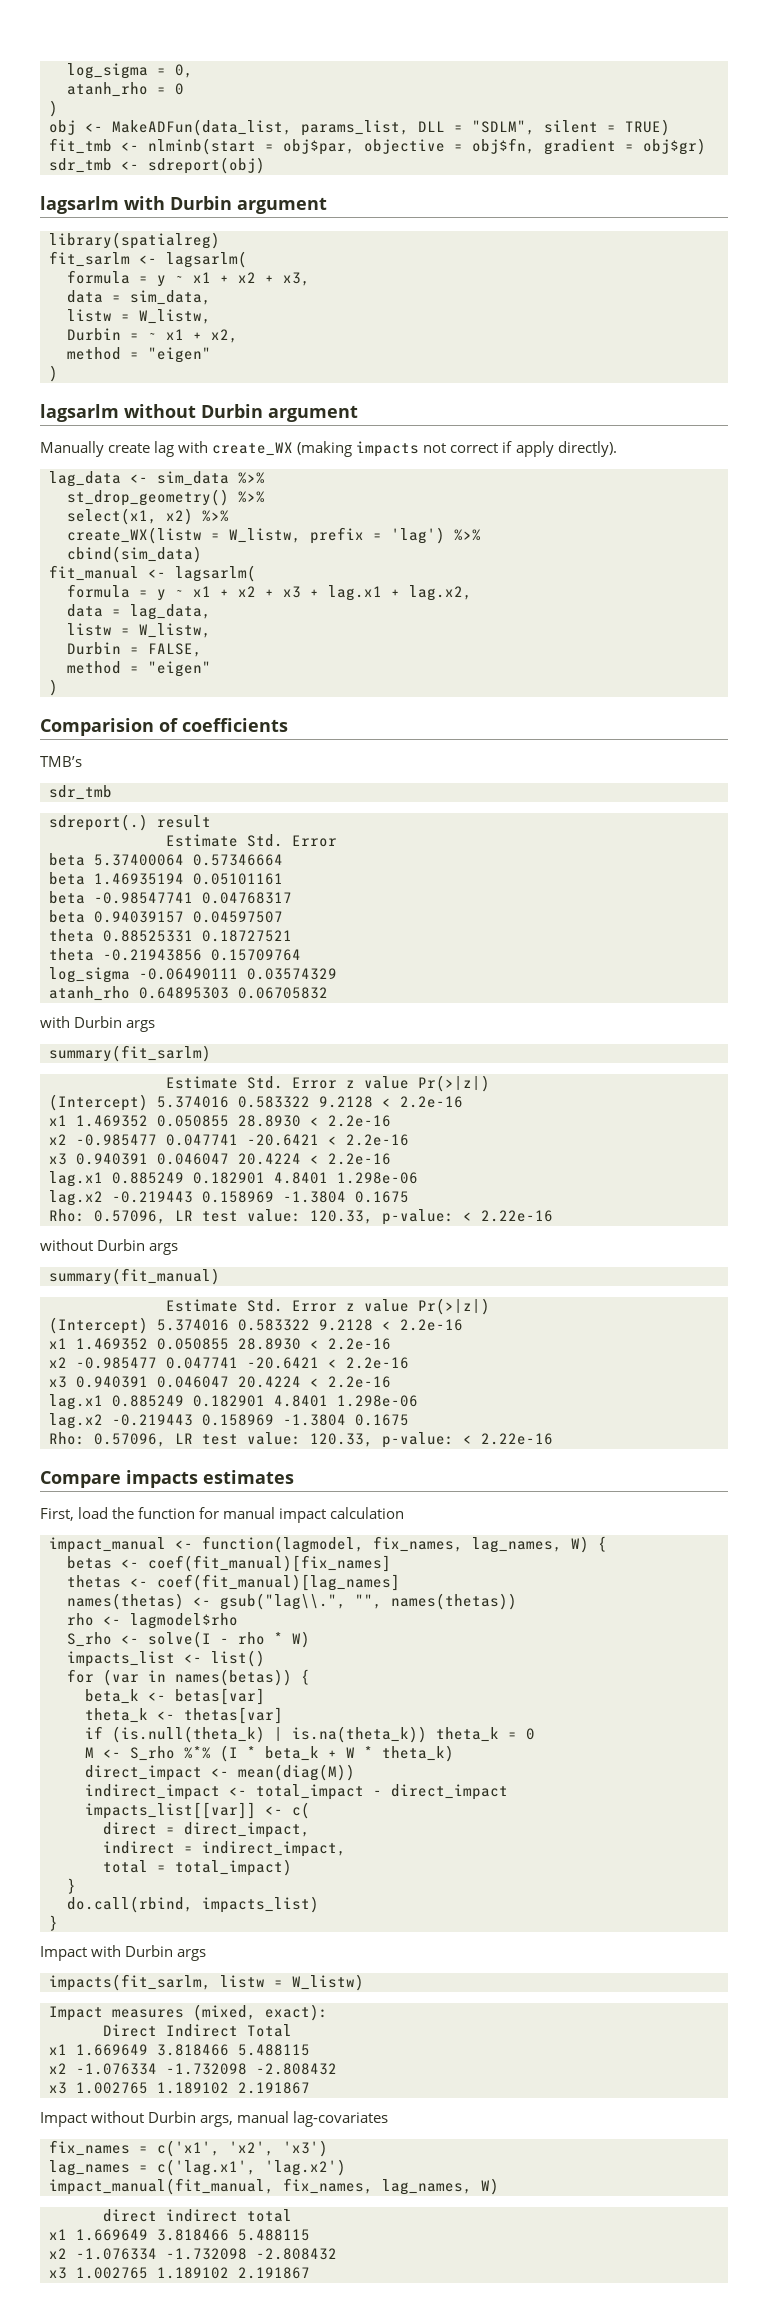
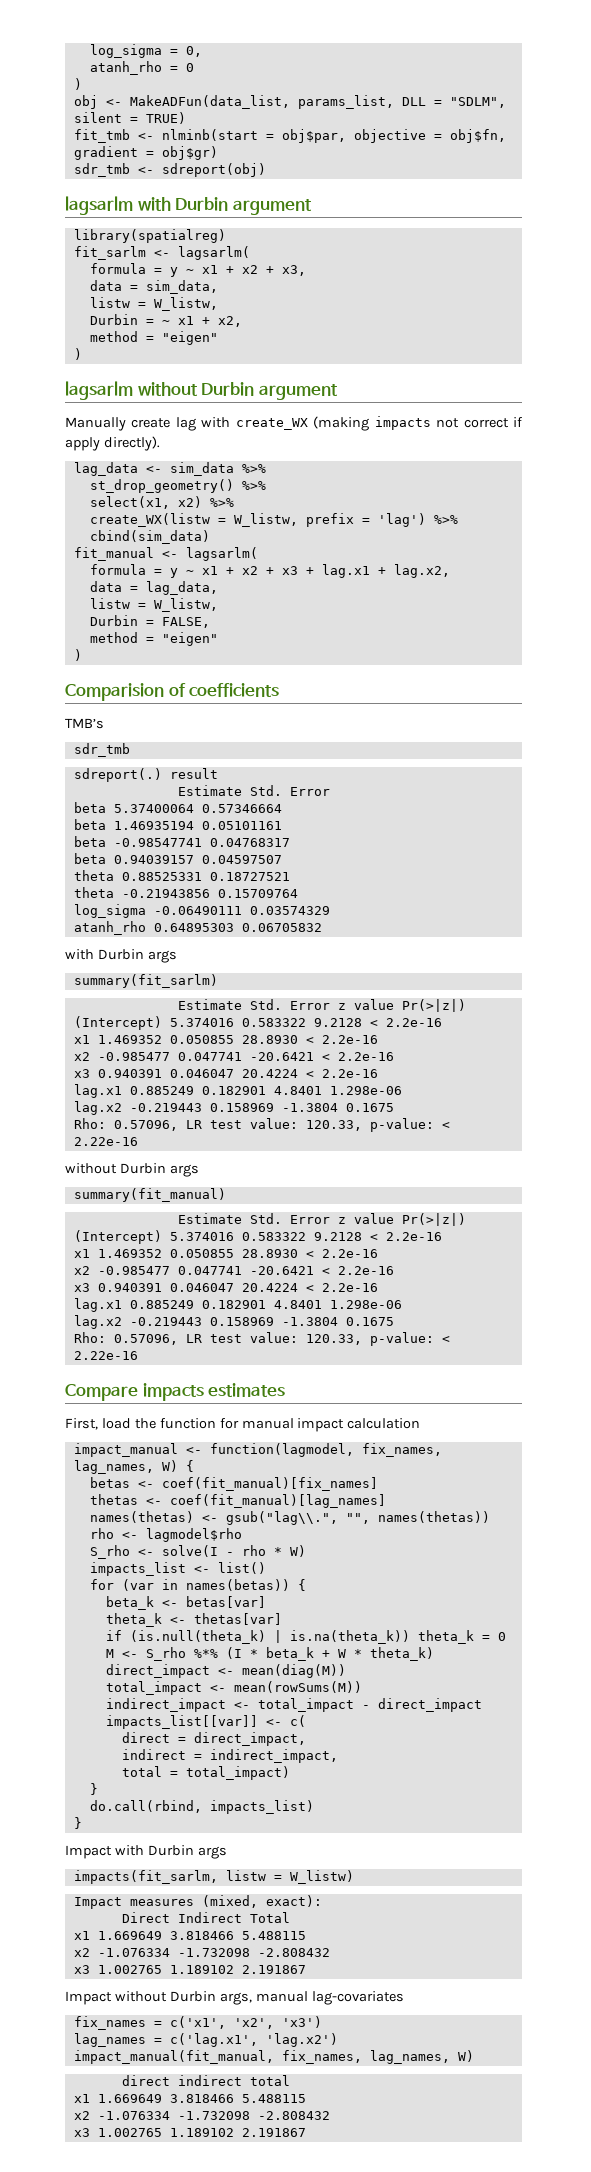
(355, 1772) none -> [105,1681,362,1695] // total_impact <- mean(rowSums(M))

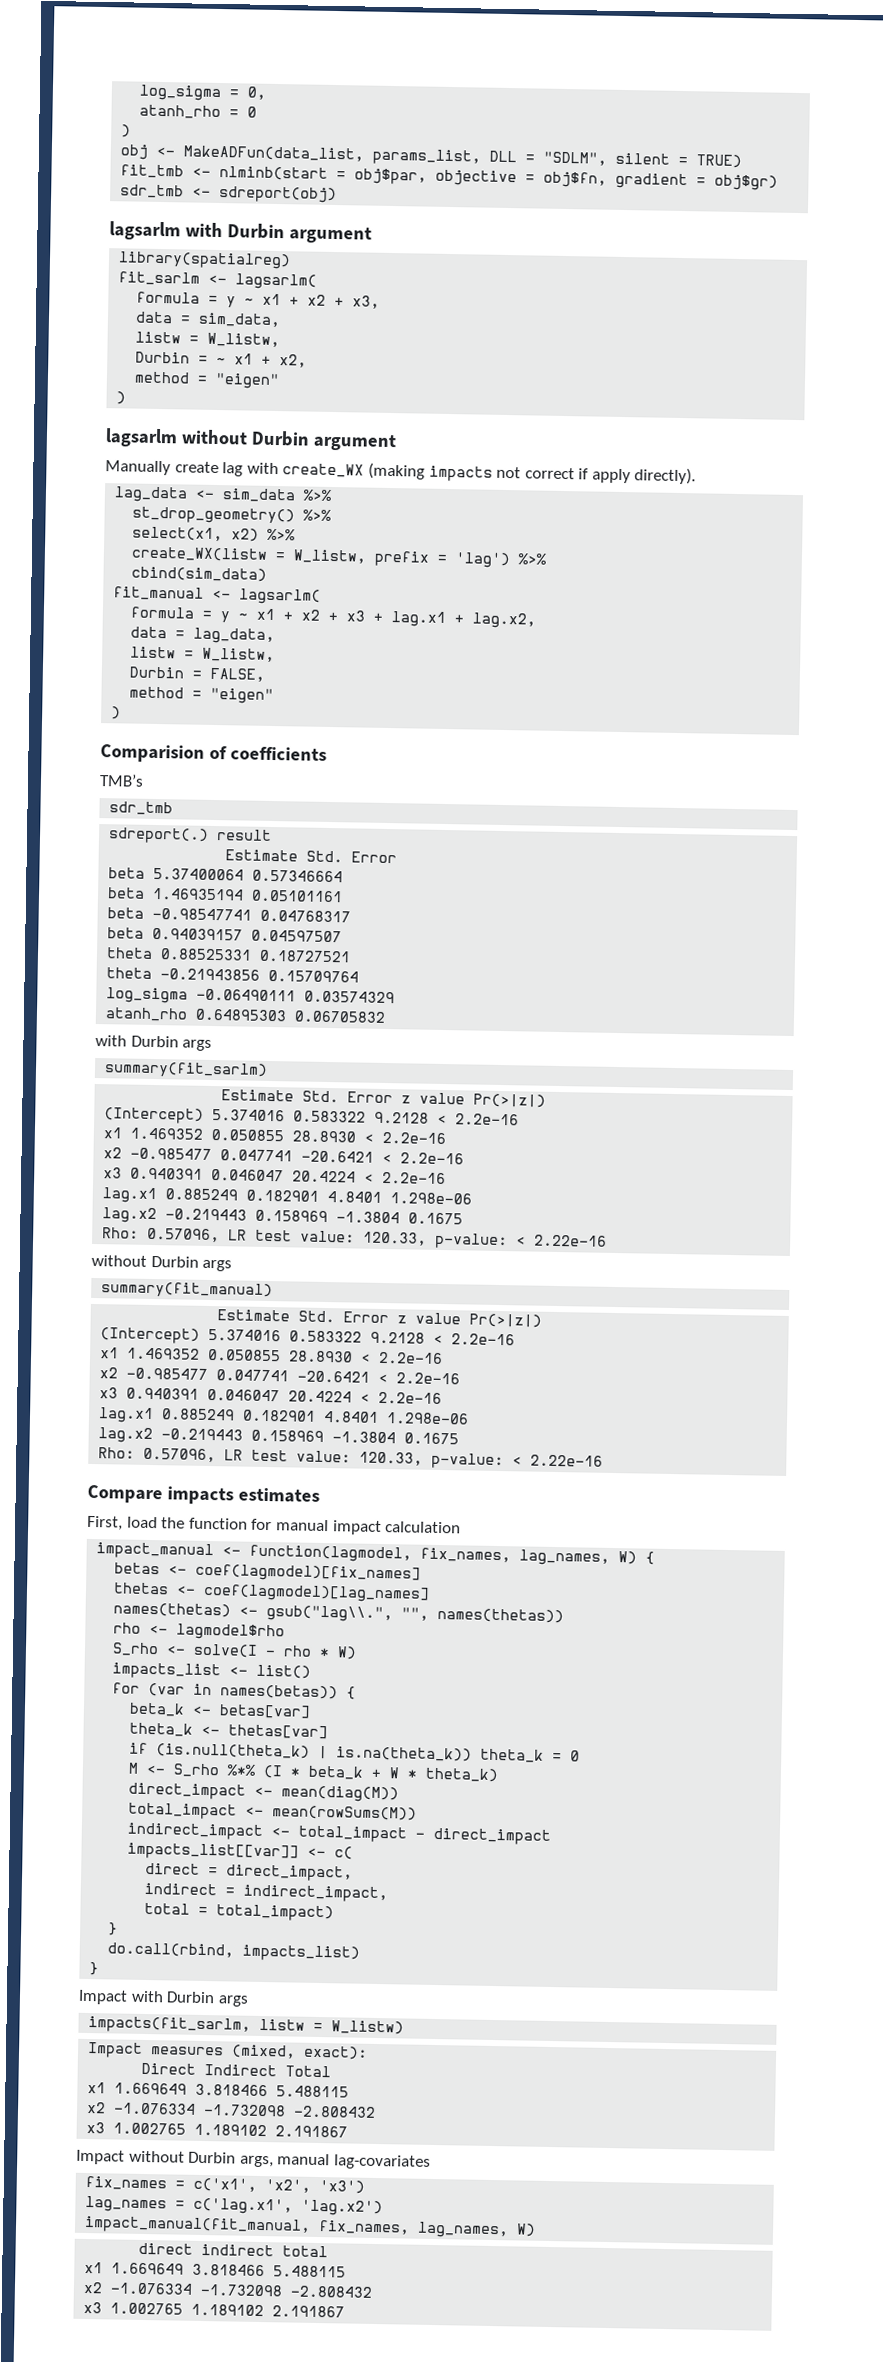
[161,1477,378,1491] coef(fit_manual)[fix_names] -> [195,1563,422,1583] coef(lagmodel)[fix_names]
[169,1494,386,1508] coef(fit_manual)[lag_names] -> [203,1583,431,1603] coef(lagmodel)[lag_names]

